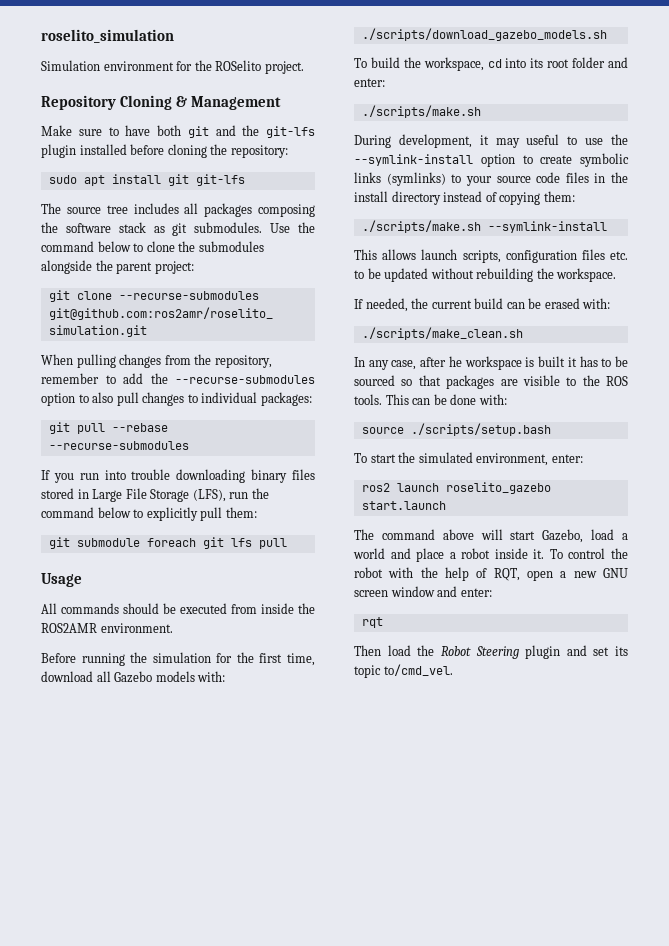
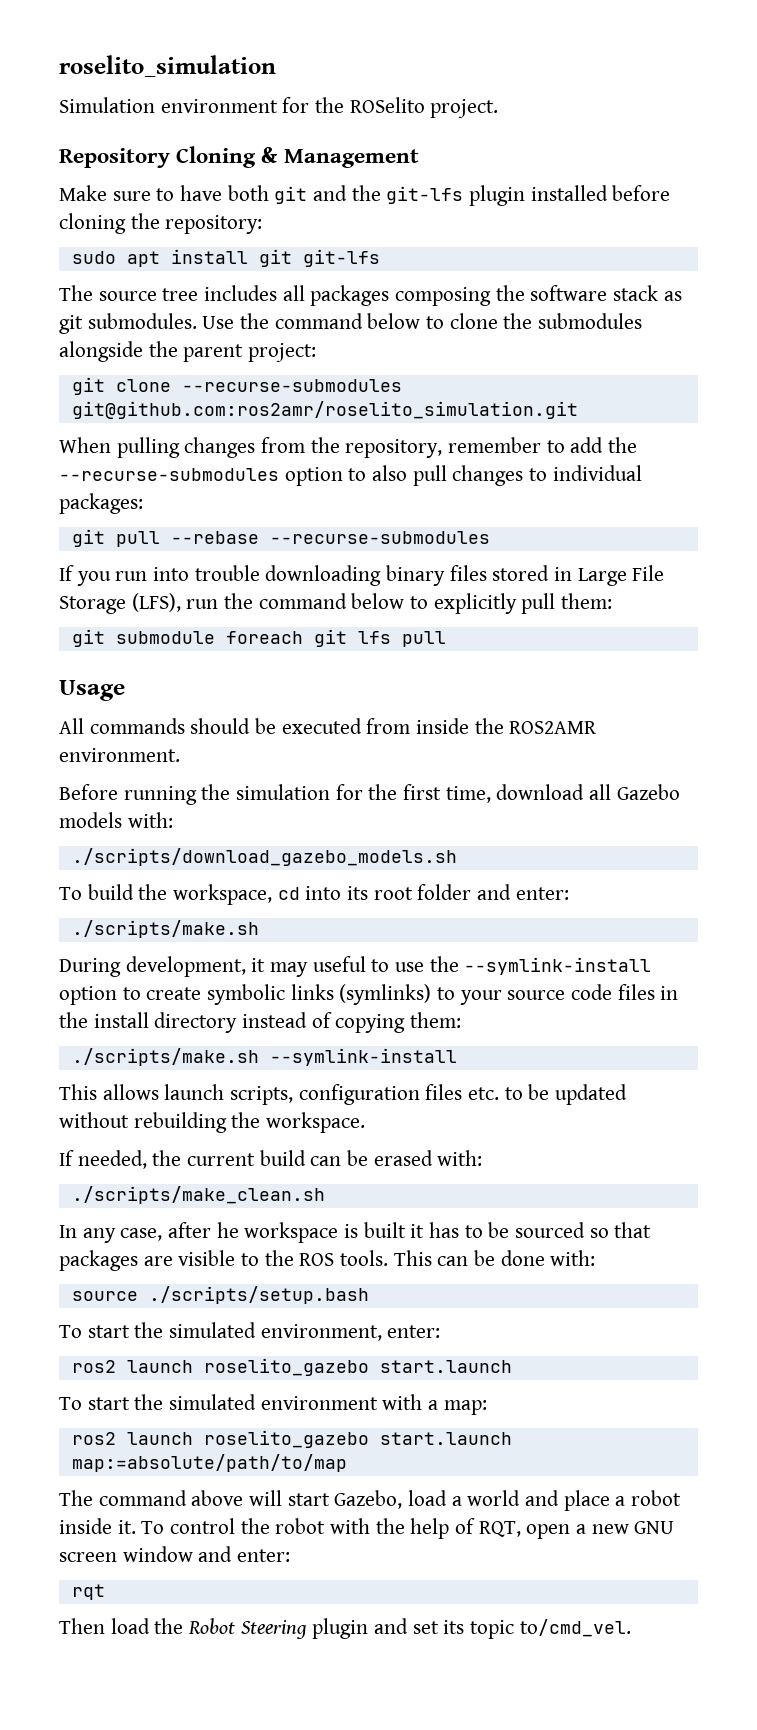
(446, 505) none -> [59,1394,487,1415] [71,1430,512,1448] [71,1454,347,1472] // To start the simulated environment with a map: // ros2 launch roselito_gazebo start.launch map:=absolute/path/to/map

